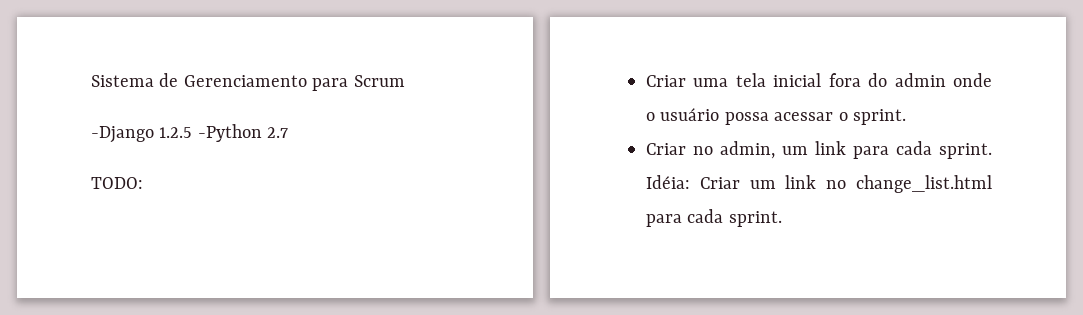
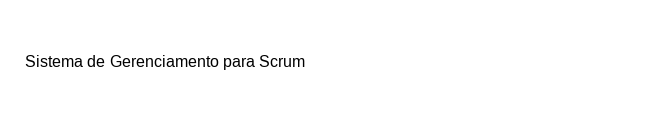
[91,124,289,143] [91,177,143,189] [646,73,992,87] [646,108,906,125] [646,141,992,159] [646,175,992,193] [646,209,782,227] // -Django 1.2.5 -Python 2.7 // TODO: // Criar uma tela inicial fora do admin onde o usuário possa acessar o sprint. // Criar no admin, um link para cada sprint. Idéia: Criar um link no change_list.html para cada sprint. -> (306, 61) none

